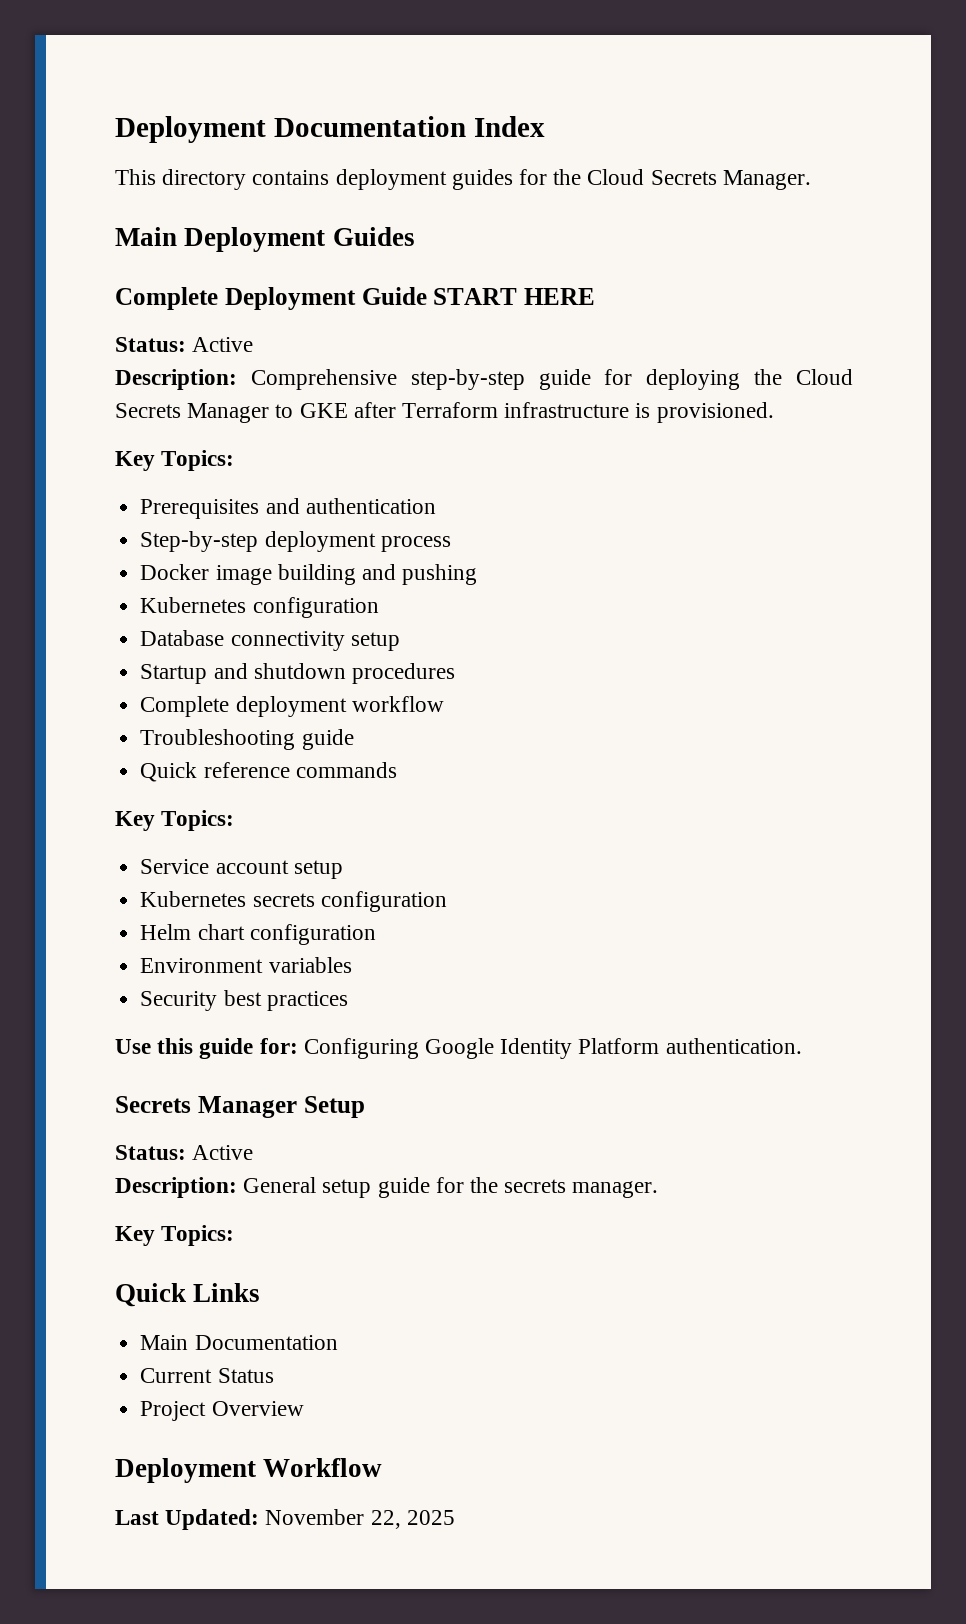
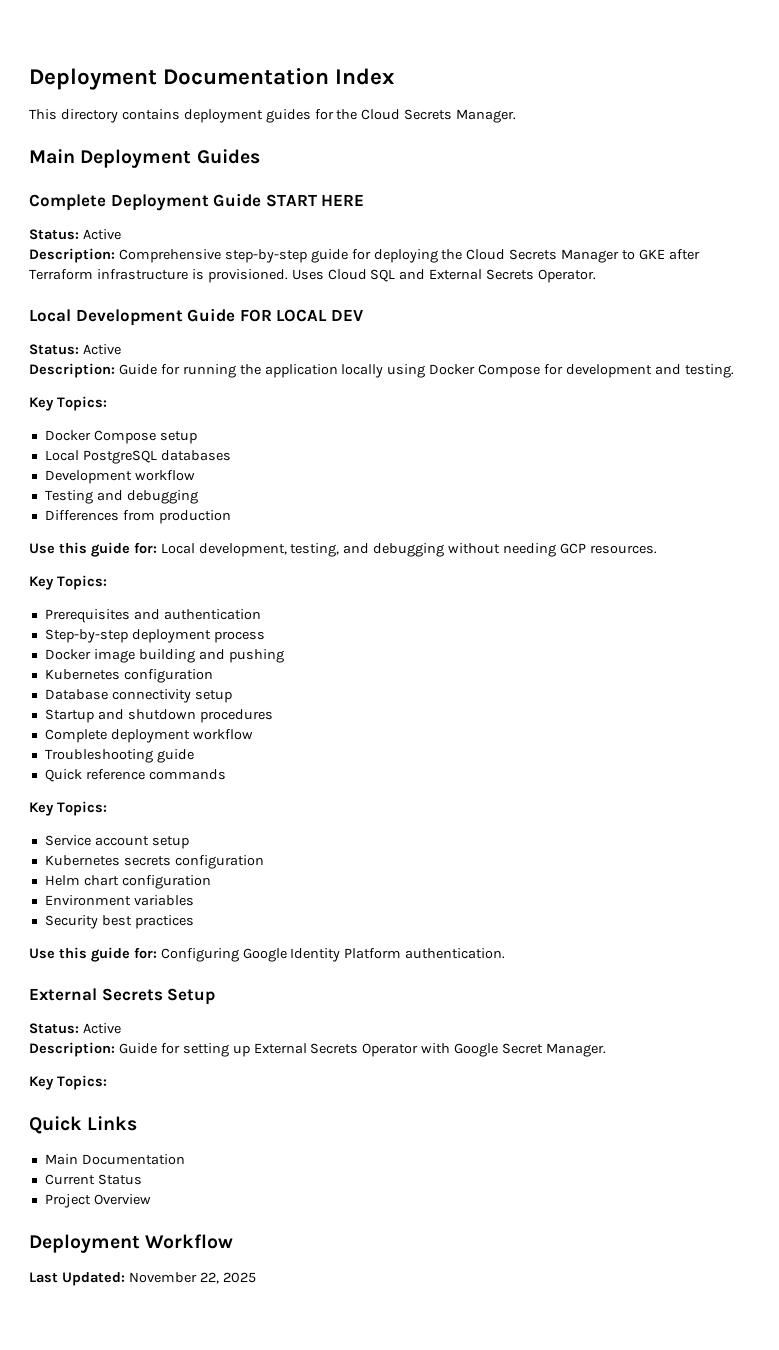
(774, 412) none -> [291,269,597,283] [29,308,363,326] [29,344,121,355] [29,363,734,378] [29,396,107,411] [44,430,197,444] [44,450,231,464] [44,470,195,484] [44,490,198,504] [44,510,231,524] [29,542,657,557] Uses Cloud SQL and External Secrets Operator. // Local Development Guide FOR LOCAL DEV // Status: Active // Description: Guide for running the application locally using Docker Compose for development and testing. // Key Topics: // Docker Compose setup // Local PostgreSQL databases // Development workflow // Testing and debugging // Differences from production // Use this guide for: Local development, testing, and debugging without needing GCP resources.
[115,1096,297,1118] Secrets Manager -> [29,988,163,1001] External Secrets
[243,1177,659,1198] General setup guide for the secrets manager. -> [118,1043,607,1057] Guide for setting up External Secrets Operator with Google Secret Manager.

